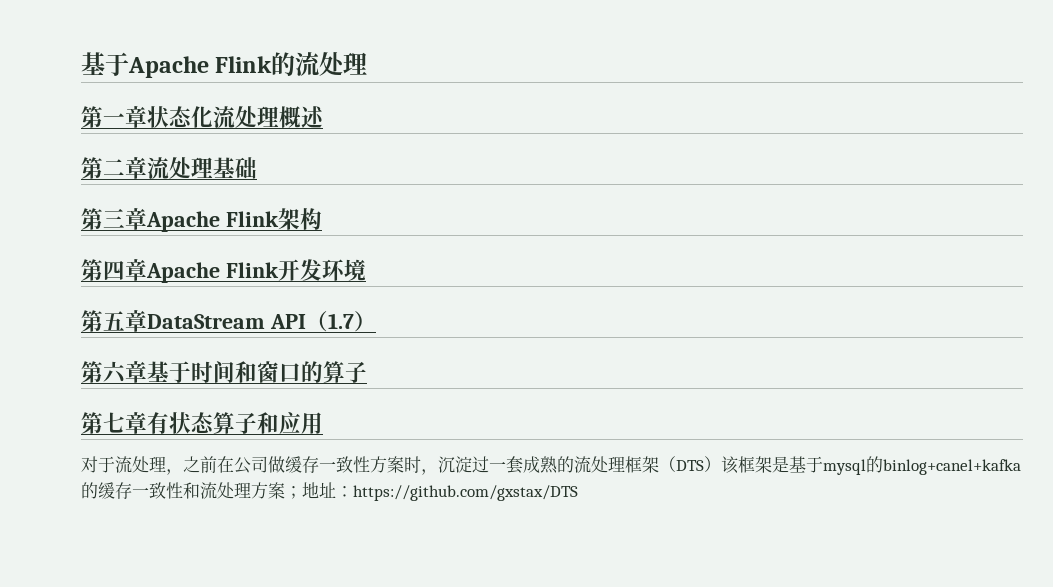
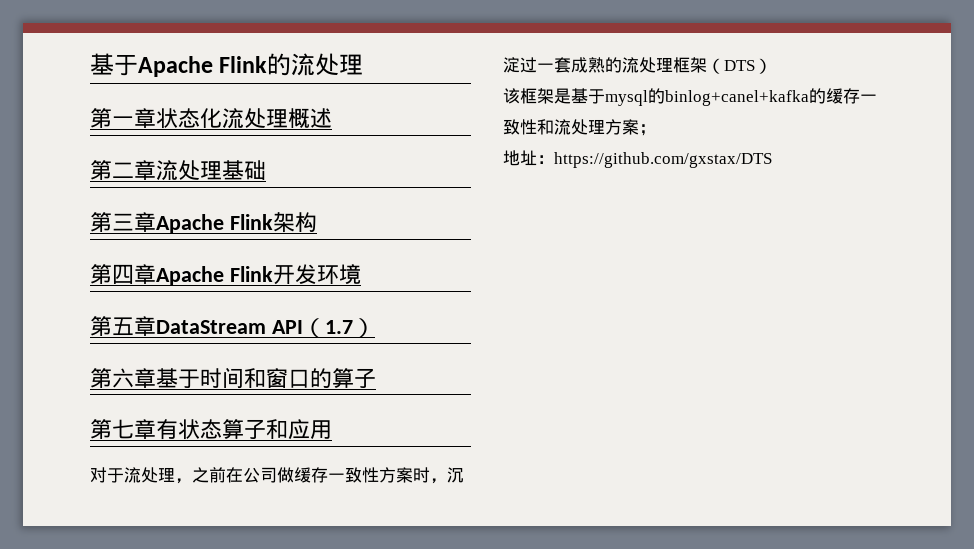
(721, 464) none -> (772, 66) //
(302, 492) none -> (656, 130) //

